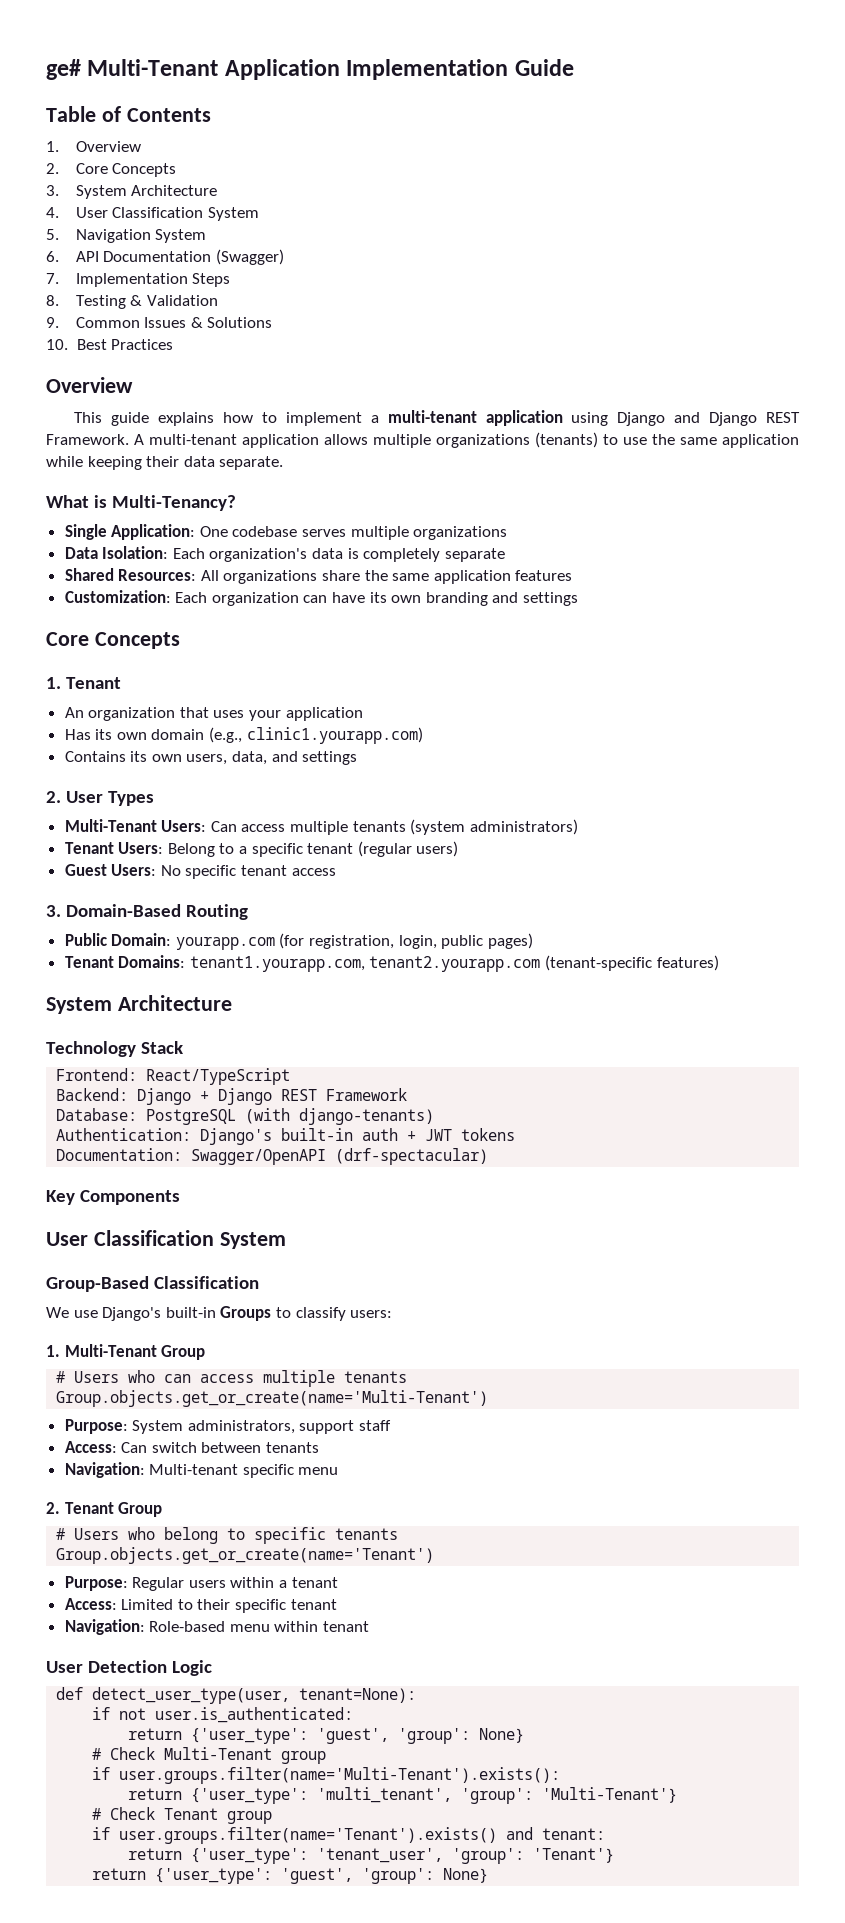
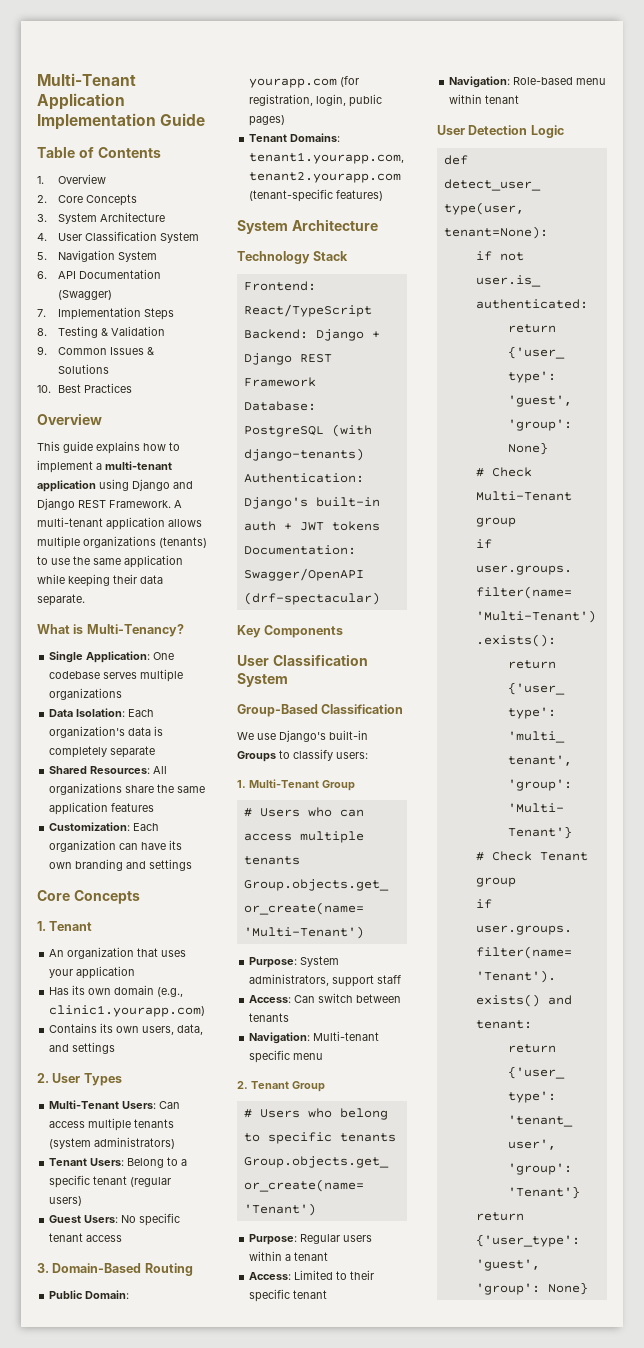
[46,59,81,80] ge# -> (37, 79) none

